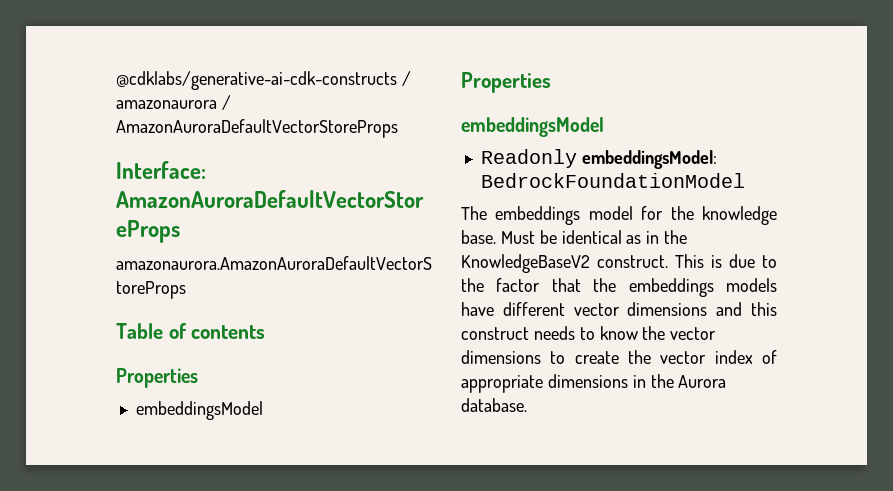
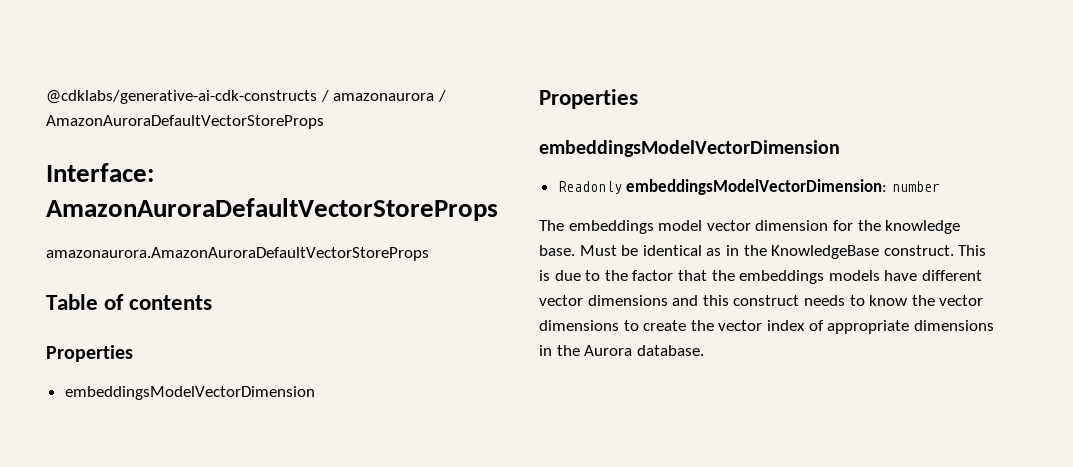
[135,401,263,420] [461,72,551,93] [461,117,604,137] embeddingsModel // Properties // embeddingsModel -> [64,386,315,400] [539,89,638,109] [539,140,840,157] embeddingsModelVectorDimension // Properties // embeddingsModelVectorDimension
[581,150,717,169] [480,173,745,188] embeddingsModel: BedrockFoundationModel -> [626,179,940,195] embeddingsModelVectorDimension: number
(633, 213) none -> [706,220,829,231] vector dimension
[461,254,590,273] KnowledgeBaseV2 -> [771,245,880,259] KnowledgeBase

